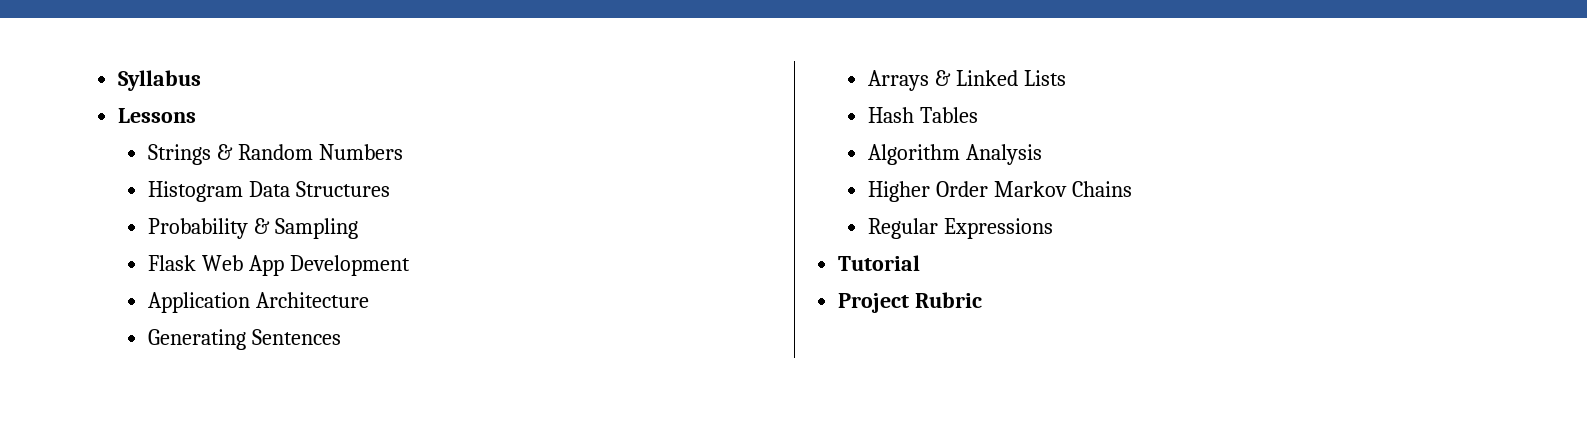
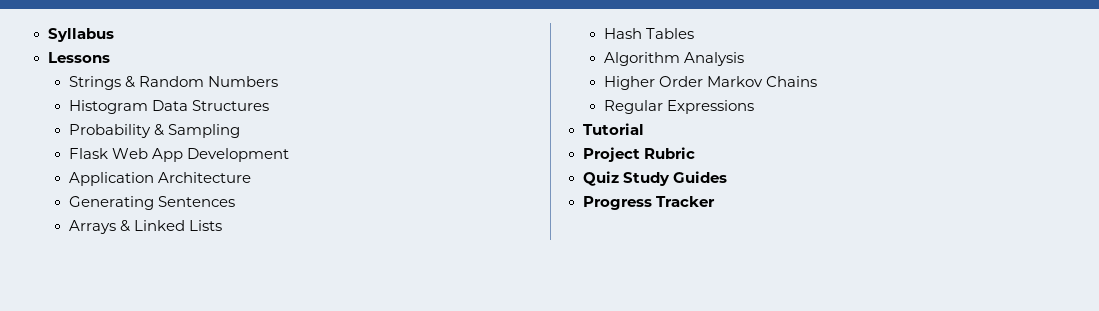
(983, 300) none -> [582,171,727,186] [582,196,715,210] // Quiz Study Guides // Progress Tracker

